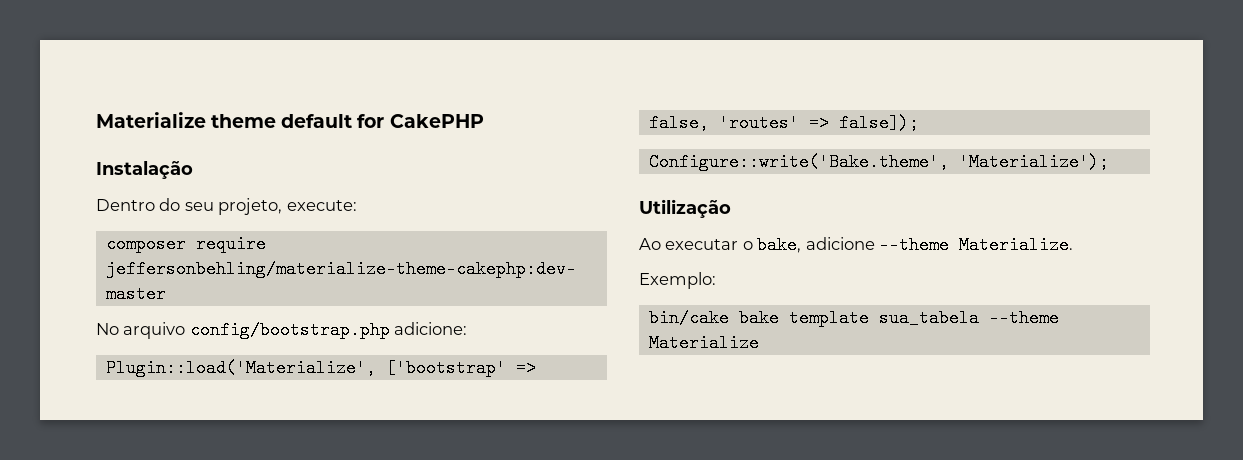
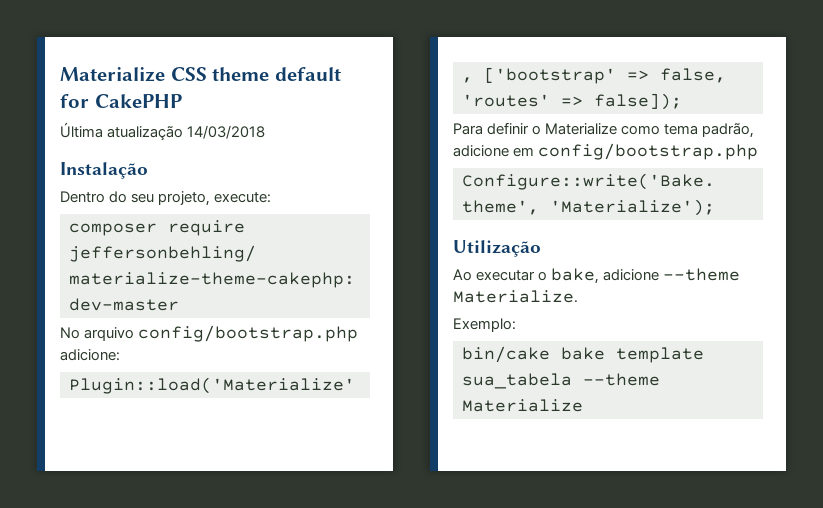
[96,112,206,128] Materialize -> [60,67,207,82] Materialize CSS
(484, 121) none -> [60,122,266,141] // Última atualização 14/03/2018
(919, 123) none -> [453,122,755,138] [453,143,759,160] // Para definir o Materialize como tema padrão, adicione em config/bootstrap.php

